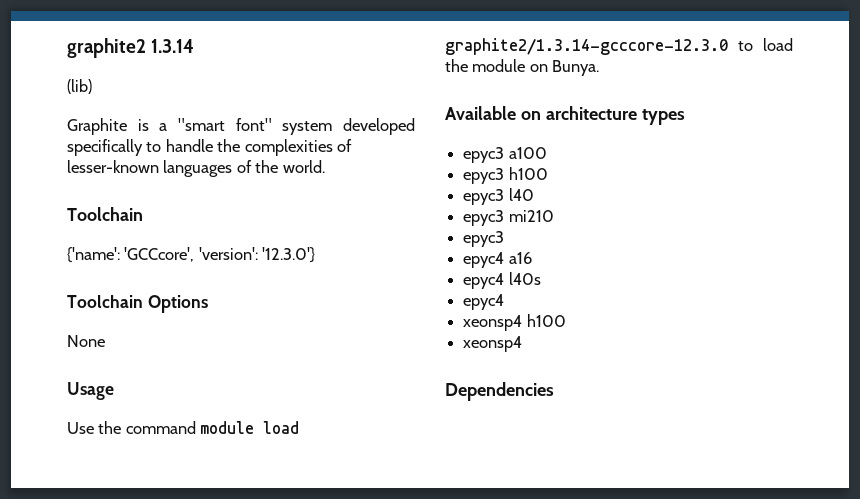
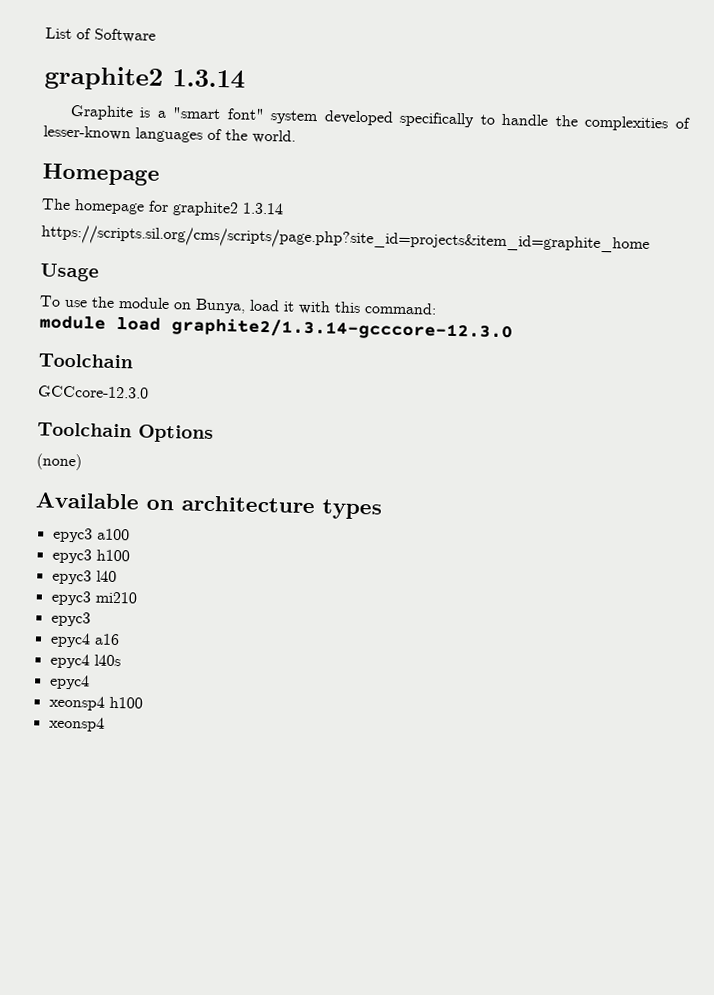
[67,38,195,58] [67,79,92,94] graphite2 1.3.14 // (lib) -> [45,27,156,43] [44,65,245,91] List of Software // graphite2 1.3.14
[67,207,143,221] [67,247,316,263] [67,295,208,313] [67,335,105,347] [67,382,114,400] [67,421,300,434] [445,38,793,55] [445,59,600,76] Toolchain // {'name': 'GCCcore', 'version': '12.3.0'} // Toolchain Options // None // Usage // Use the command module load graphite2/1.3.14-gcccore-12.3.0 to load the module on Bunya. -> [42,163,160,186] [41,198,284,217] [41,224,650,256] [40,263,99,282] [39,295,437,315] [39,315,513,342] [38,353,133,369] [38,385,149,399] [37,422,214,443] [36,453,82,471] Homepage // The homepage for graphite2 1.3.14 // https://scripts.sil.org/cms/scripts/page.php?site_id=projects&item_id=graphite_home // Usage // To use the module on Bunya, load it with this command: // module load graphite2/1.3.14-gcccore-12.3.0 // Toolchain // GCCcore-12.3.0 // Toolchain Options // (none)
[445,382,554,401] // Dependencies -> (105, 724) none

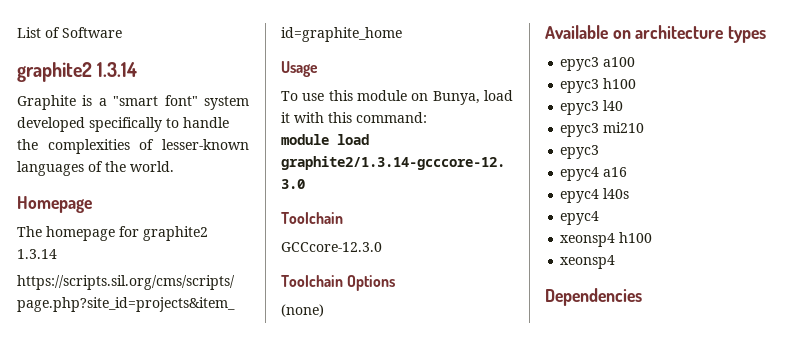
[91,296,115,308] the -> [328,90,353,101] this
(105, 724) none -> [545,288,642,306] // Dependencies

